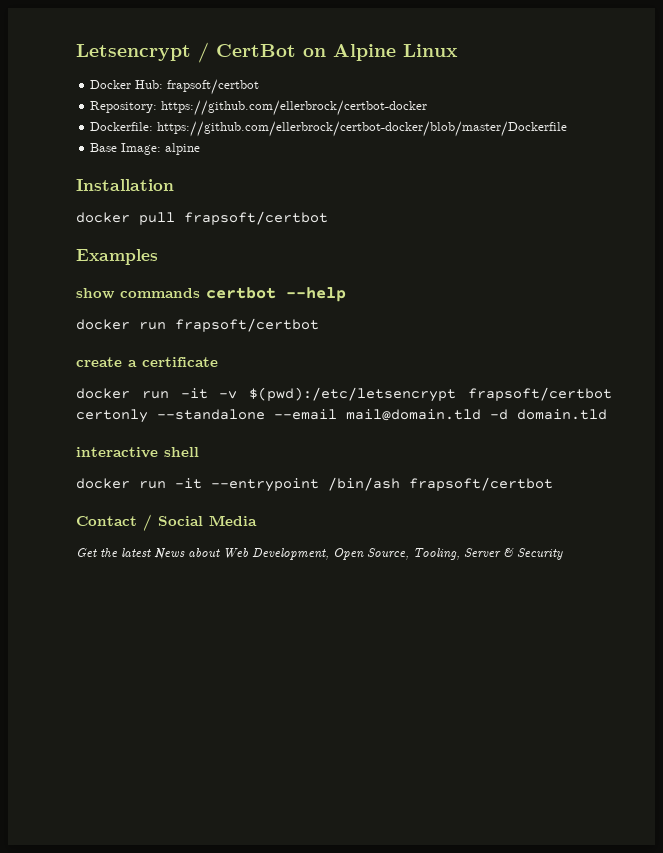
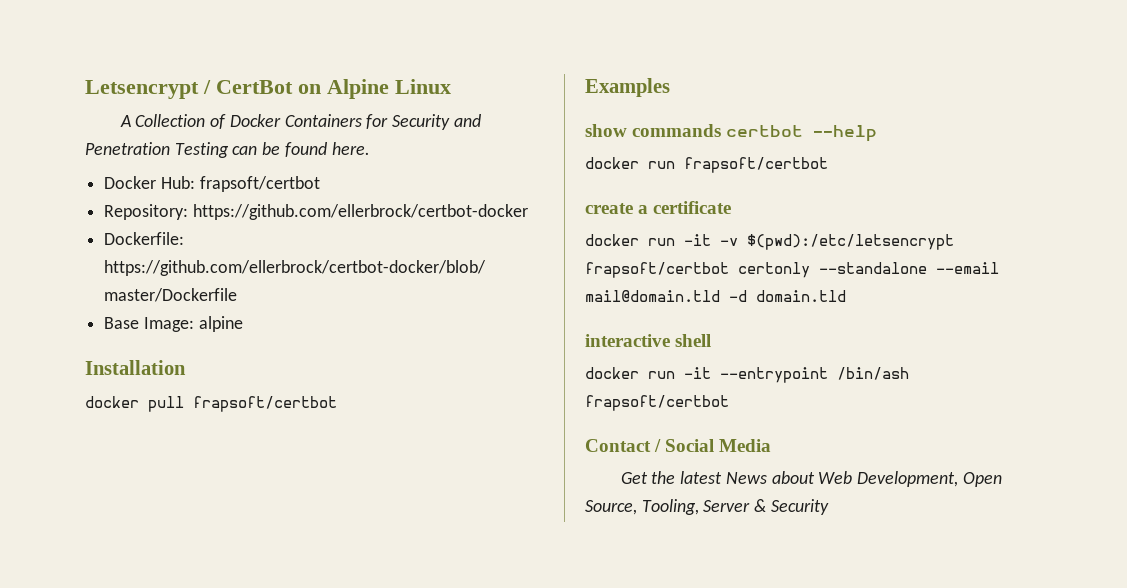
(458, 50) none -> [119,114,481,130] [85,142,370,158] // A Collection of Docker Containers for Security and Penetration Testing can be found here.

